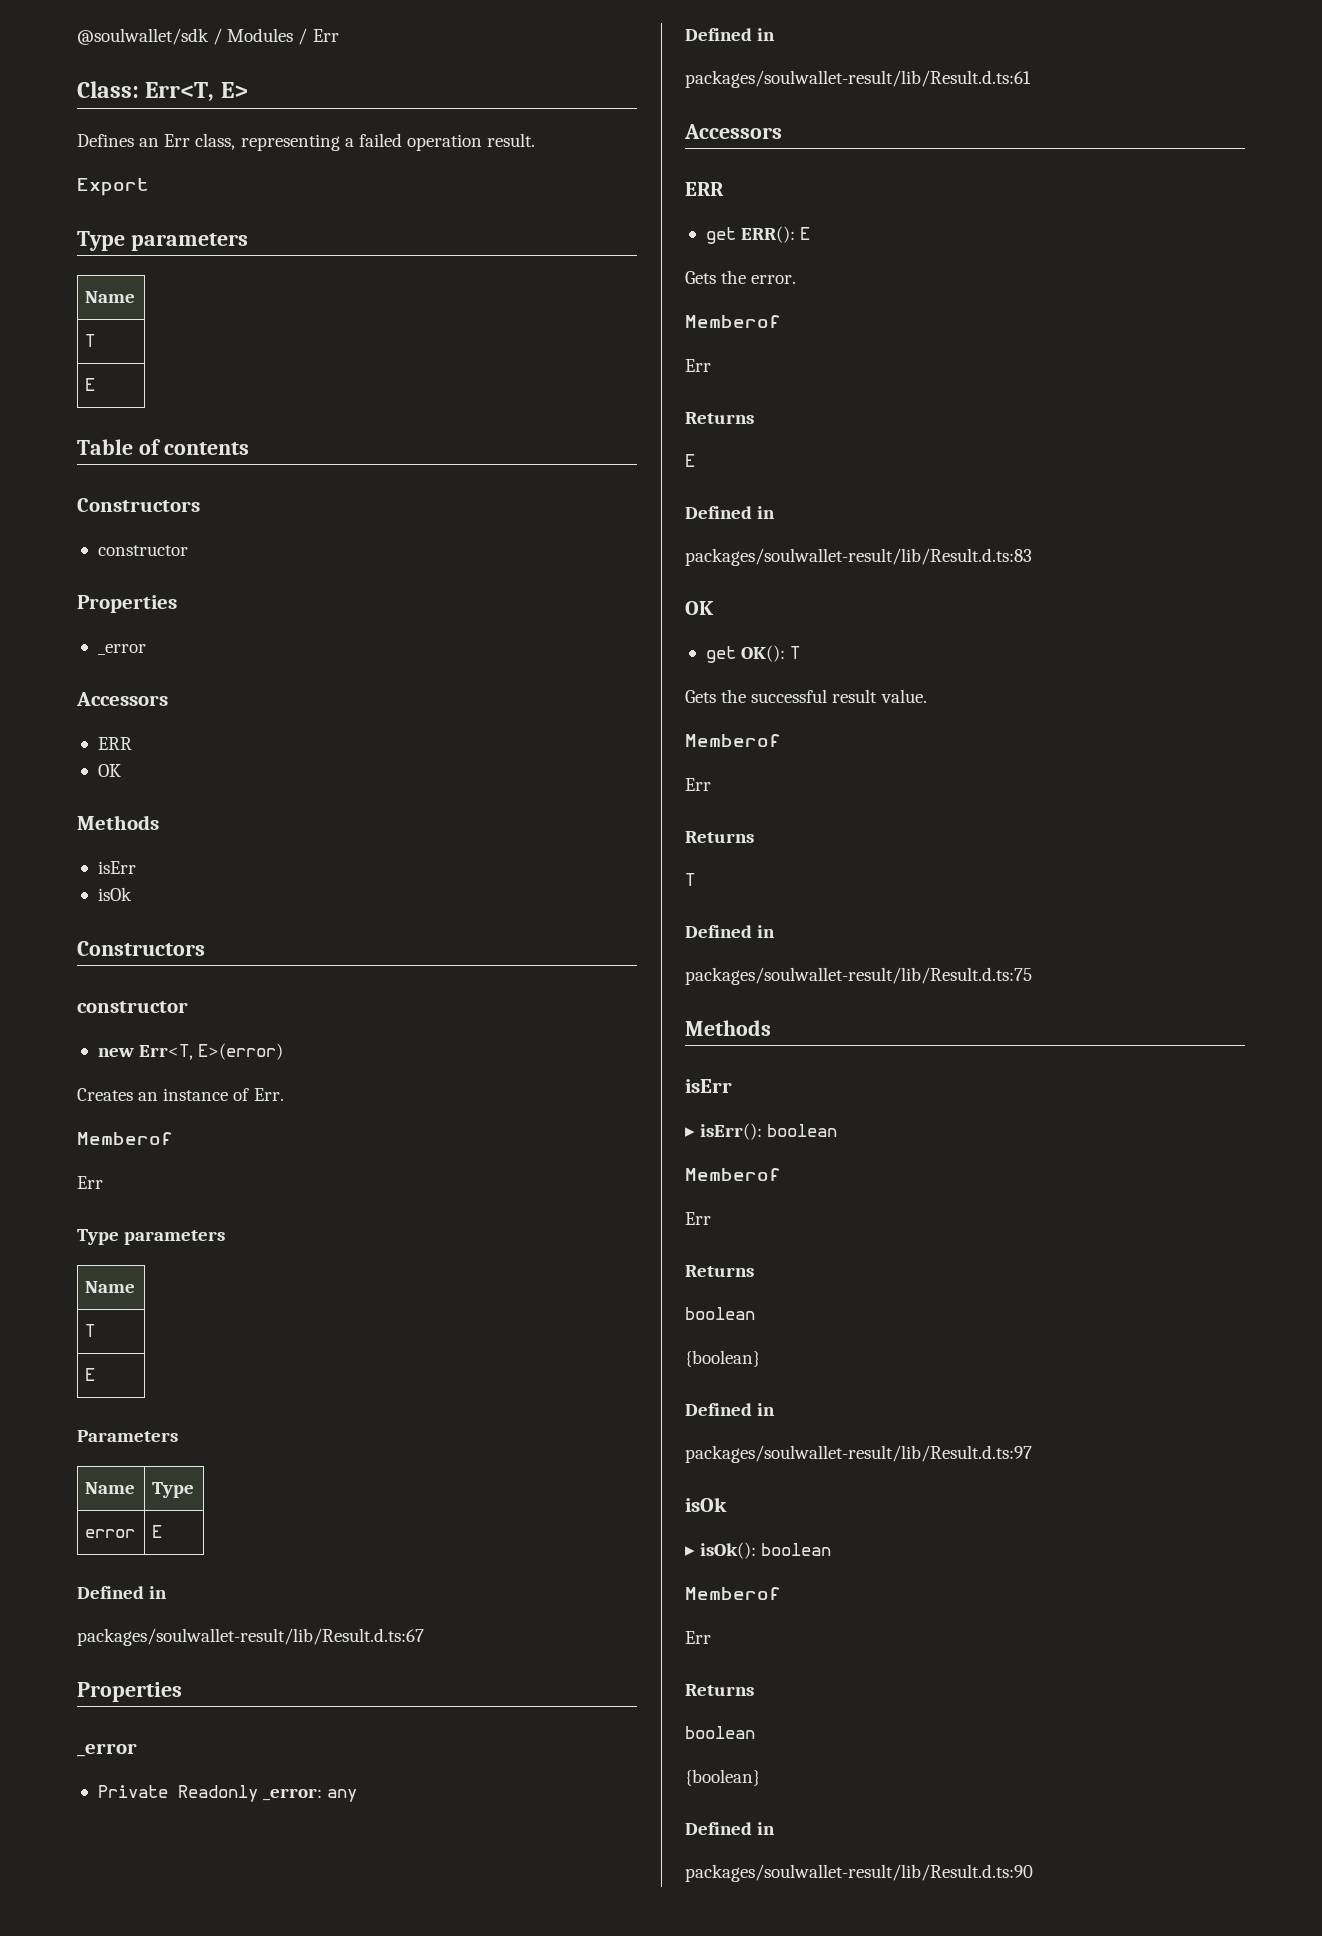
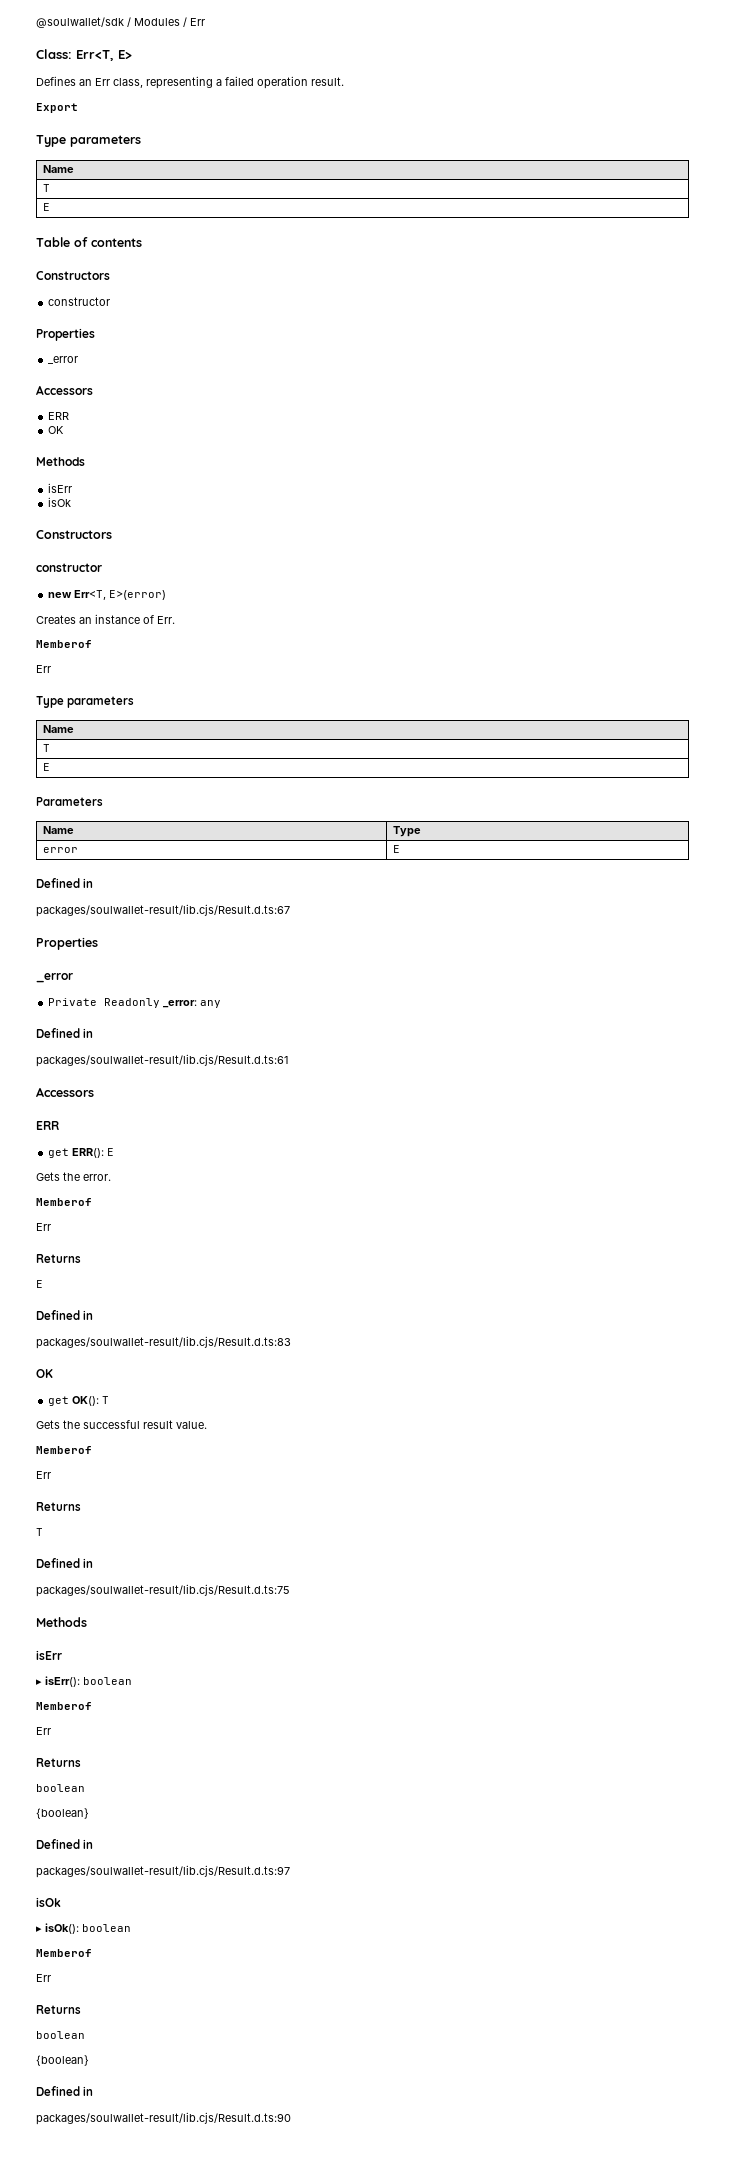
[77,1628,424,1646] packages/soulwallet-result/lib/Result.d.ts:67 -> [36,904,290,917] packages/soulwallet-result/lib.cjs/Result.d.ts:67
[685,70,1031,88] packages/soulwallet-result/lib/Result.d.ts:61 -> [36,1054,288,1067] packages/soulwallet-result/lib.cjs/Result.d.ts:61
[685,548,1032,566] packages/soulwallet-result/lib/Result.d.ts:83 -> [36,1336,291,1349] packages/soulwallet-result/lib.cjs/Result.d.ts:83
[685,967,1032,985] packages/soulwallet-result/lib/Result.d.ts:75 -> [36,1584,290,1597] packages/soulwallet-result/lib.cjs/Result.d.ts:75
[685,1445,1032,1463] packages/soulwallet-result/lib/Result.d.ts:97 -> [36,1865,290,1878] packages/soulwallet-result/lib.cjs/Result.d.ts:97
[685,1864,1033,1882] packages/soulwallet-result/lib/Result.d.ts:90 -> [36,2112,291,2125] packages/soulwallet-result/lib.cjs/Result.d.ts:90

